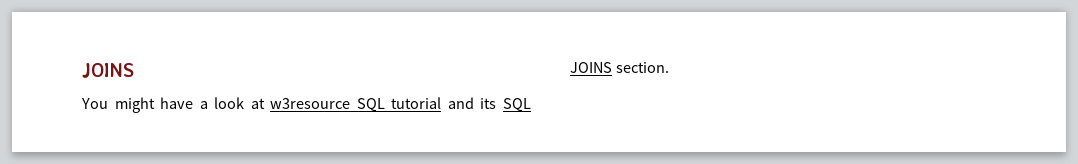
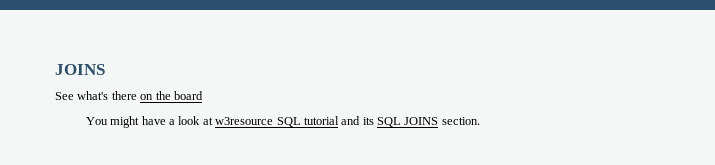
[82,63,134,78] JOINS -> [55,64,105,75] [55,91,203,100] JOINS // See what's there on the board

